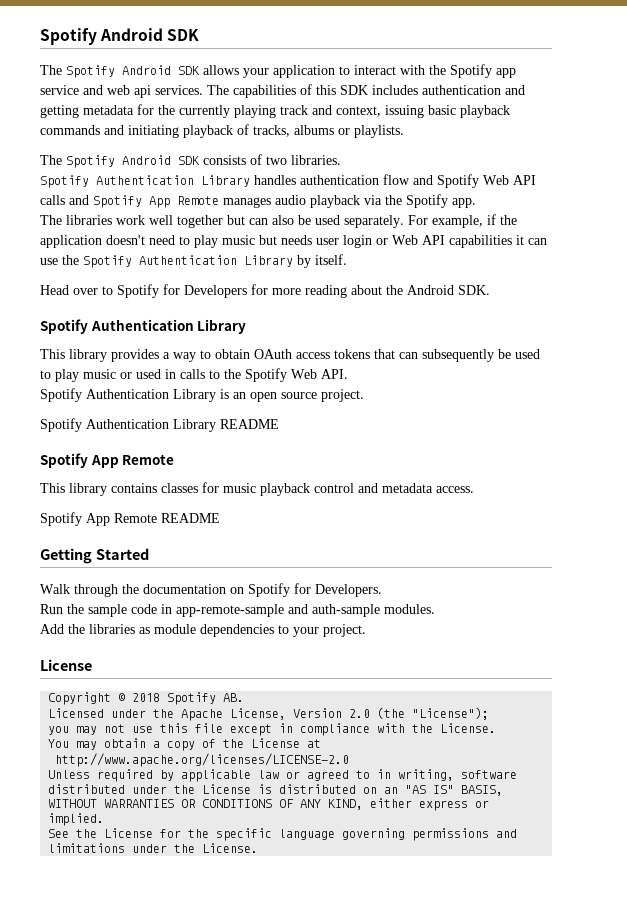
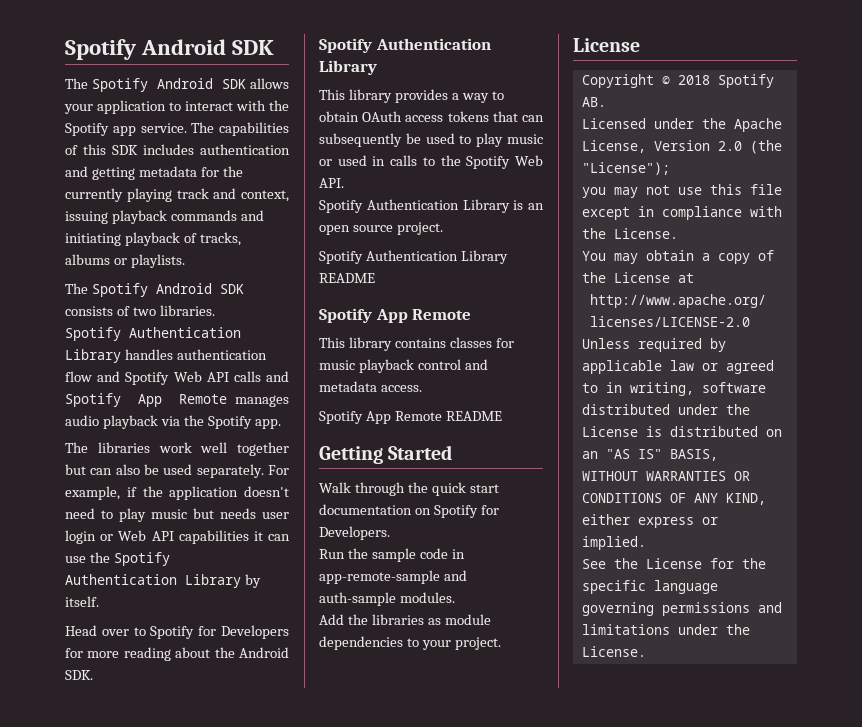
[40,85,203,98] service and web api services. -> [140,123,187,133] service.
[428,105,456,115] basic -> (108, 217) none
(139, 589) none -> [431,482,499,496] quick start

